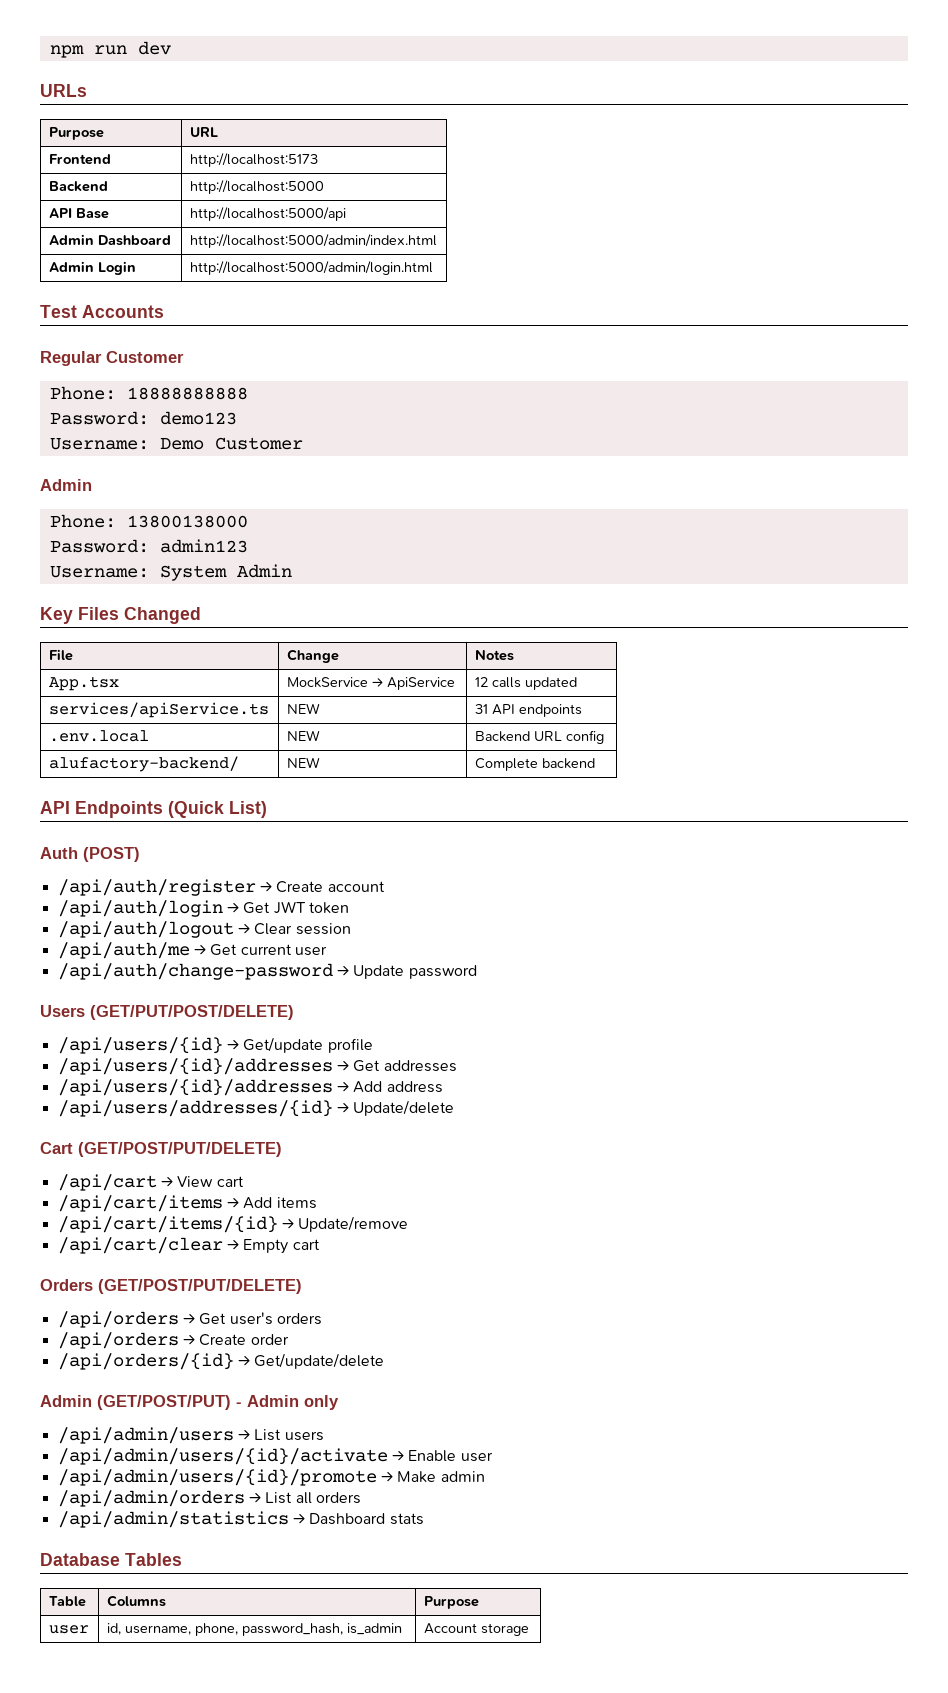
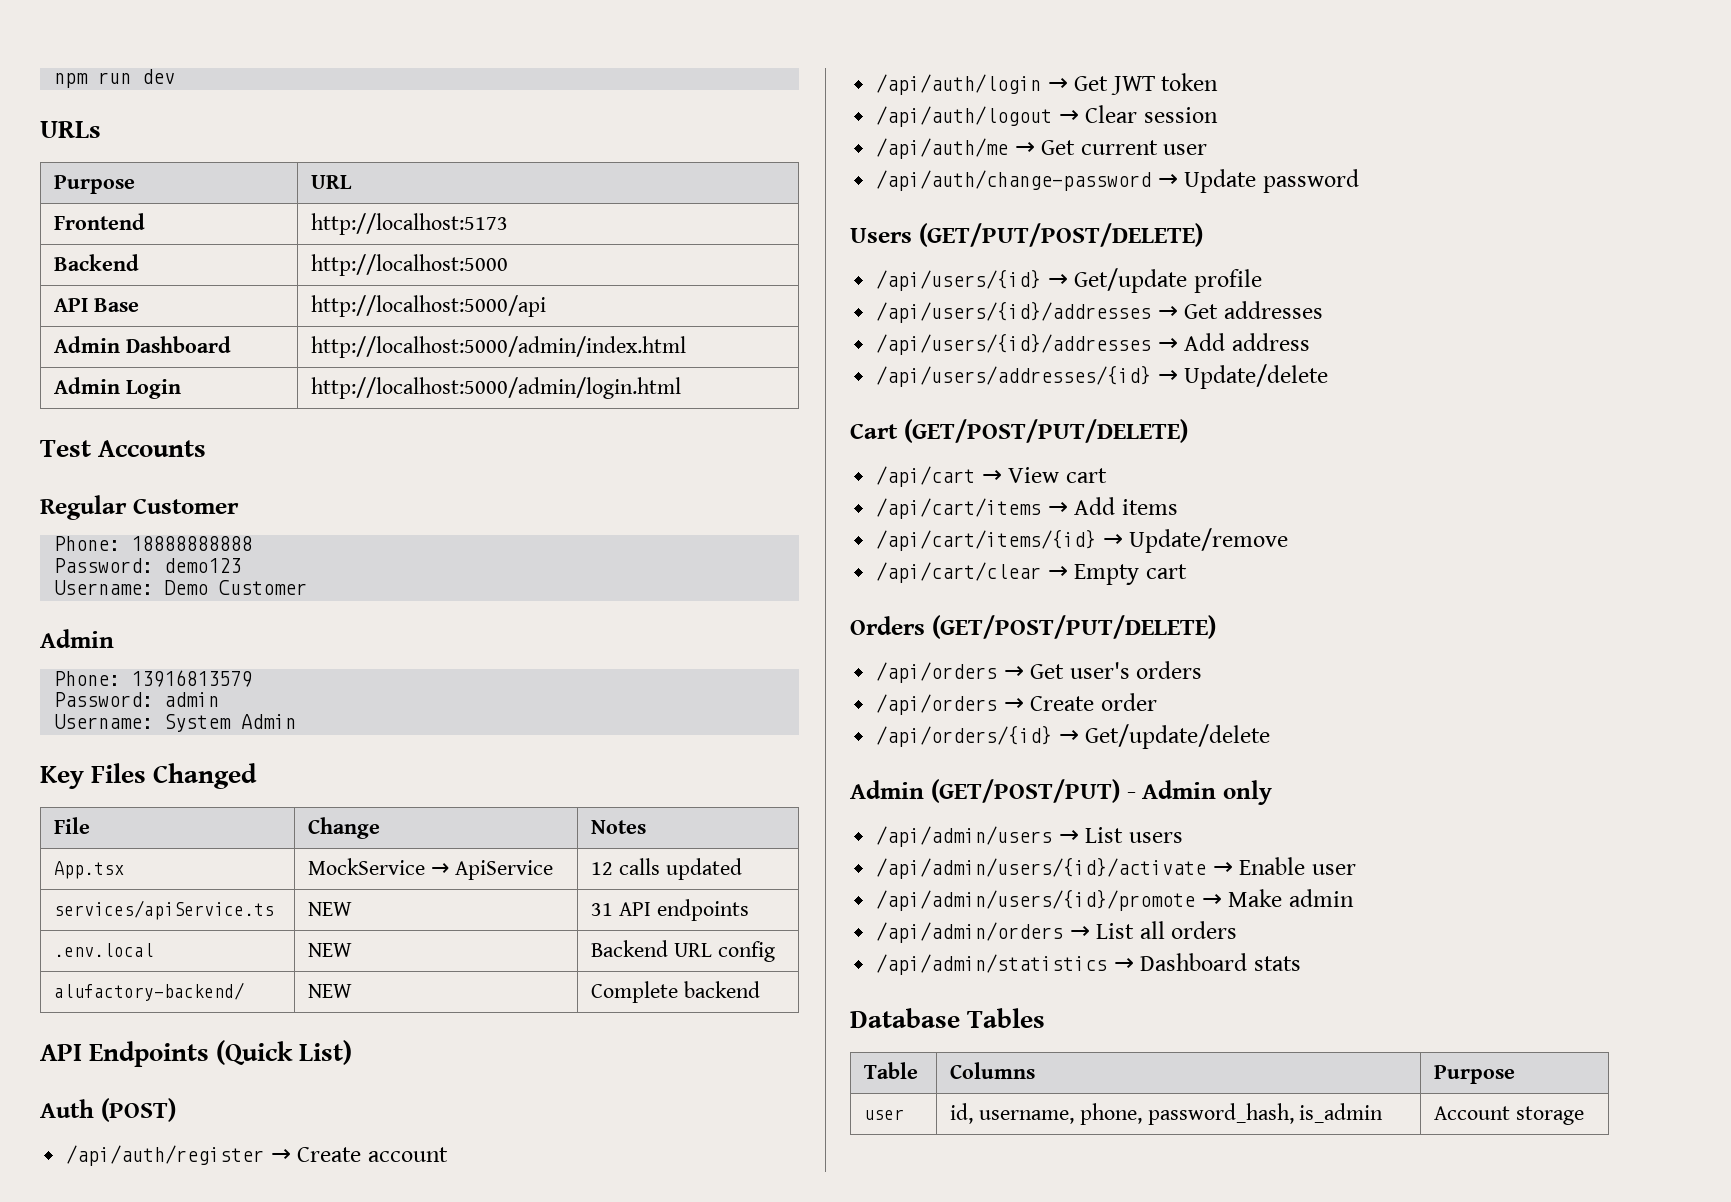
[126,515,248,528] [49,539,248,553] 13800138000 // Password: admin123 -> [131,670,253,687] [54,692,220,707] 13916813579 // Password: admin

